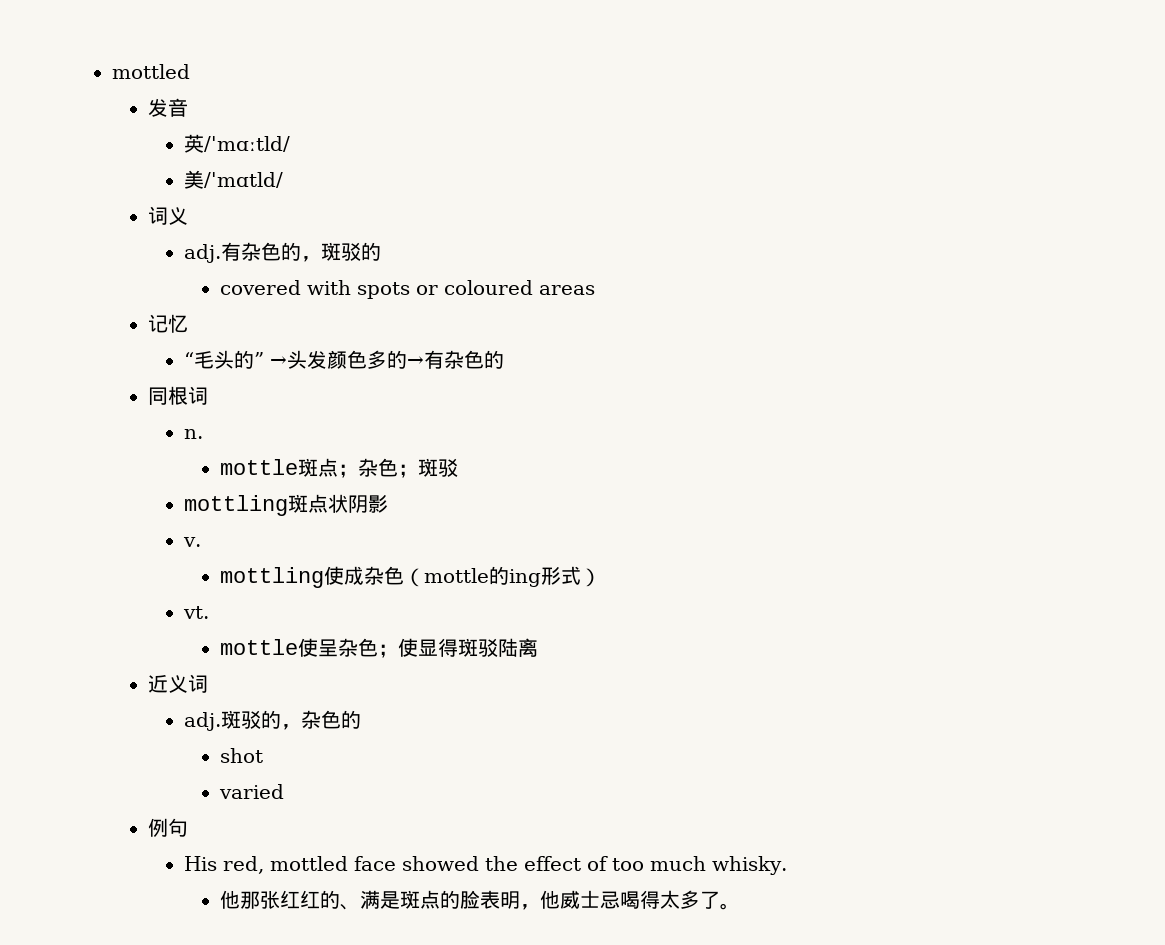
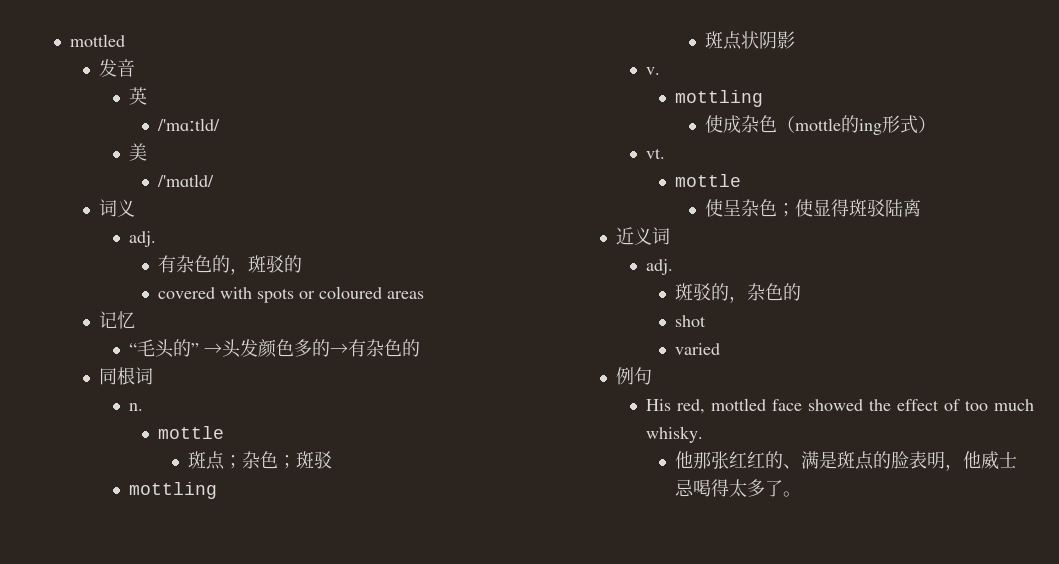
(205, 143) none -> (147, 96) //
(205, 179) none -> (147, 152) //
(222, 253) none -> (156, 239) //
(299, 467) none -> (225, 432) //
(289, 505) none -> (217, 490) //
(325, 577) none -> (764, 98) //
(299, 647) none -> (742, 180) //
(222, 721) none -> (673, 267) //

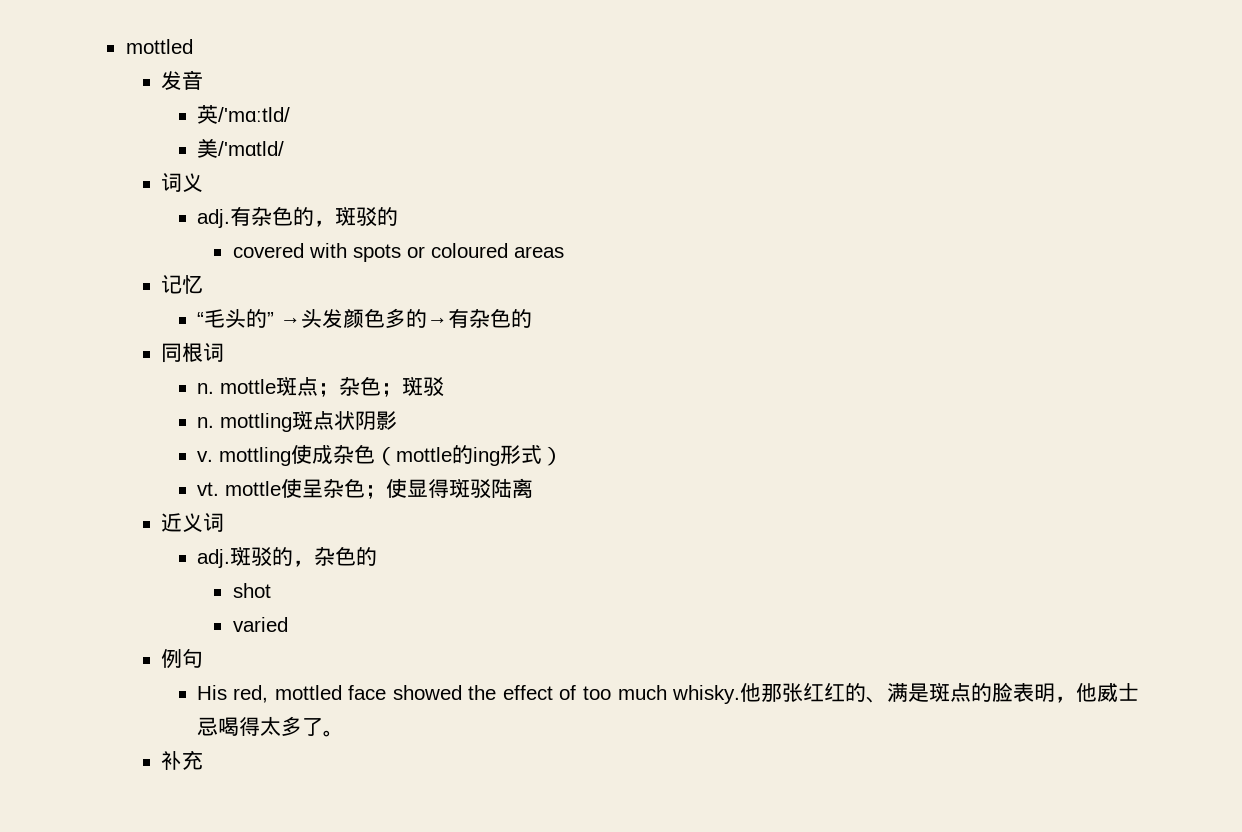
(147, 96) // -> (218, 114) none
(147, 152) // -> (218, 148) none
(156, 239) // -> (230, 218) none
[158,426,225,439] // mottle // -> [219,379,276,394] mottle
[128,482,217,499] mottling // -> [196,413,292,432] n. mottling
[675,90,764,107] // mottling // -> [218,447,291,466] mottling
[675,174,742,187] // mottle // -> [224,481,281,496] mottle
(673, 267) // -> (230, 558) none
(703, 434) // -> (740, 694) none
(802, 494) none -> [161,750,204,770] // 补充

